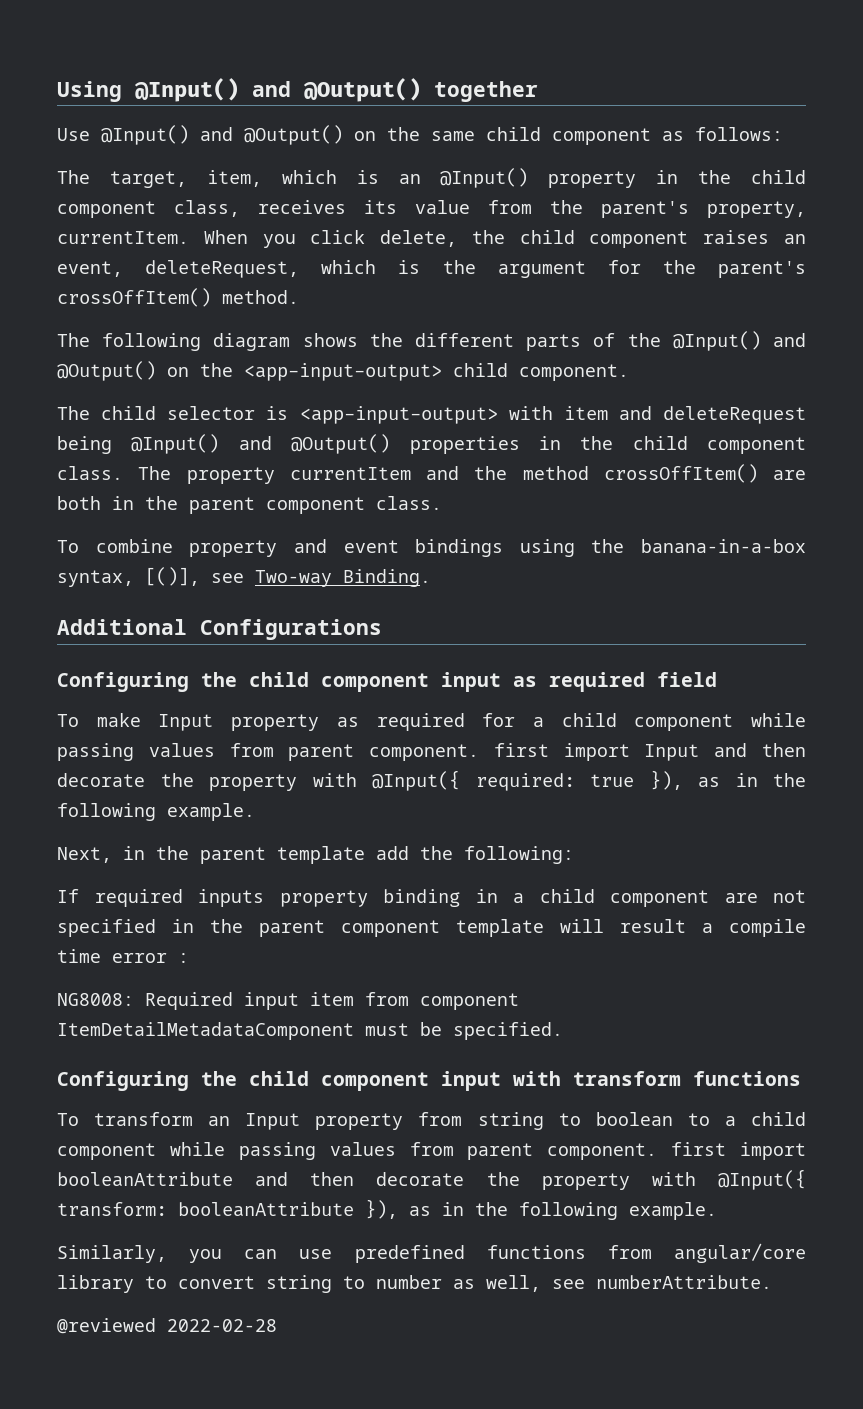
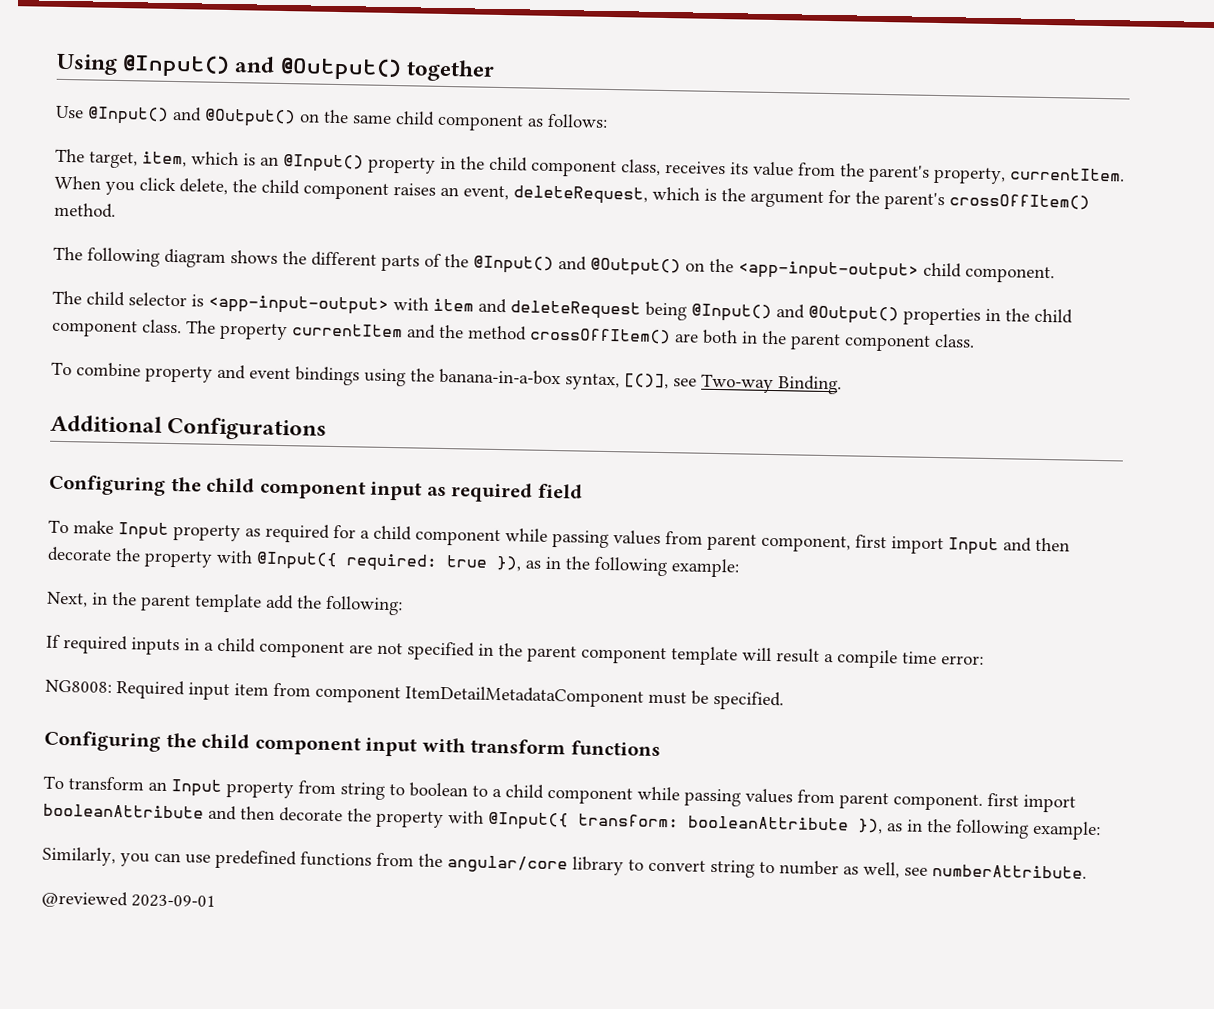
[369,744,480,761] component. -> [761,534,851,553] component,
[167,803,255,821] example. -> [671,558,740,578] example:
[279,889,460,907] property binding -> (180, 646) none
[112,953,189,963] error : -> [941,655,984,665] error:
[629,1202,717,1220] example. -> [1032,820,1101,841] example:
(652, 1252) none -> [418,853,443,868] the
[167,1319,277,1332] 2022-02-28 -> [131,894,216,908] 2023-09-01

